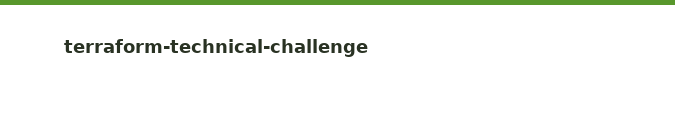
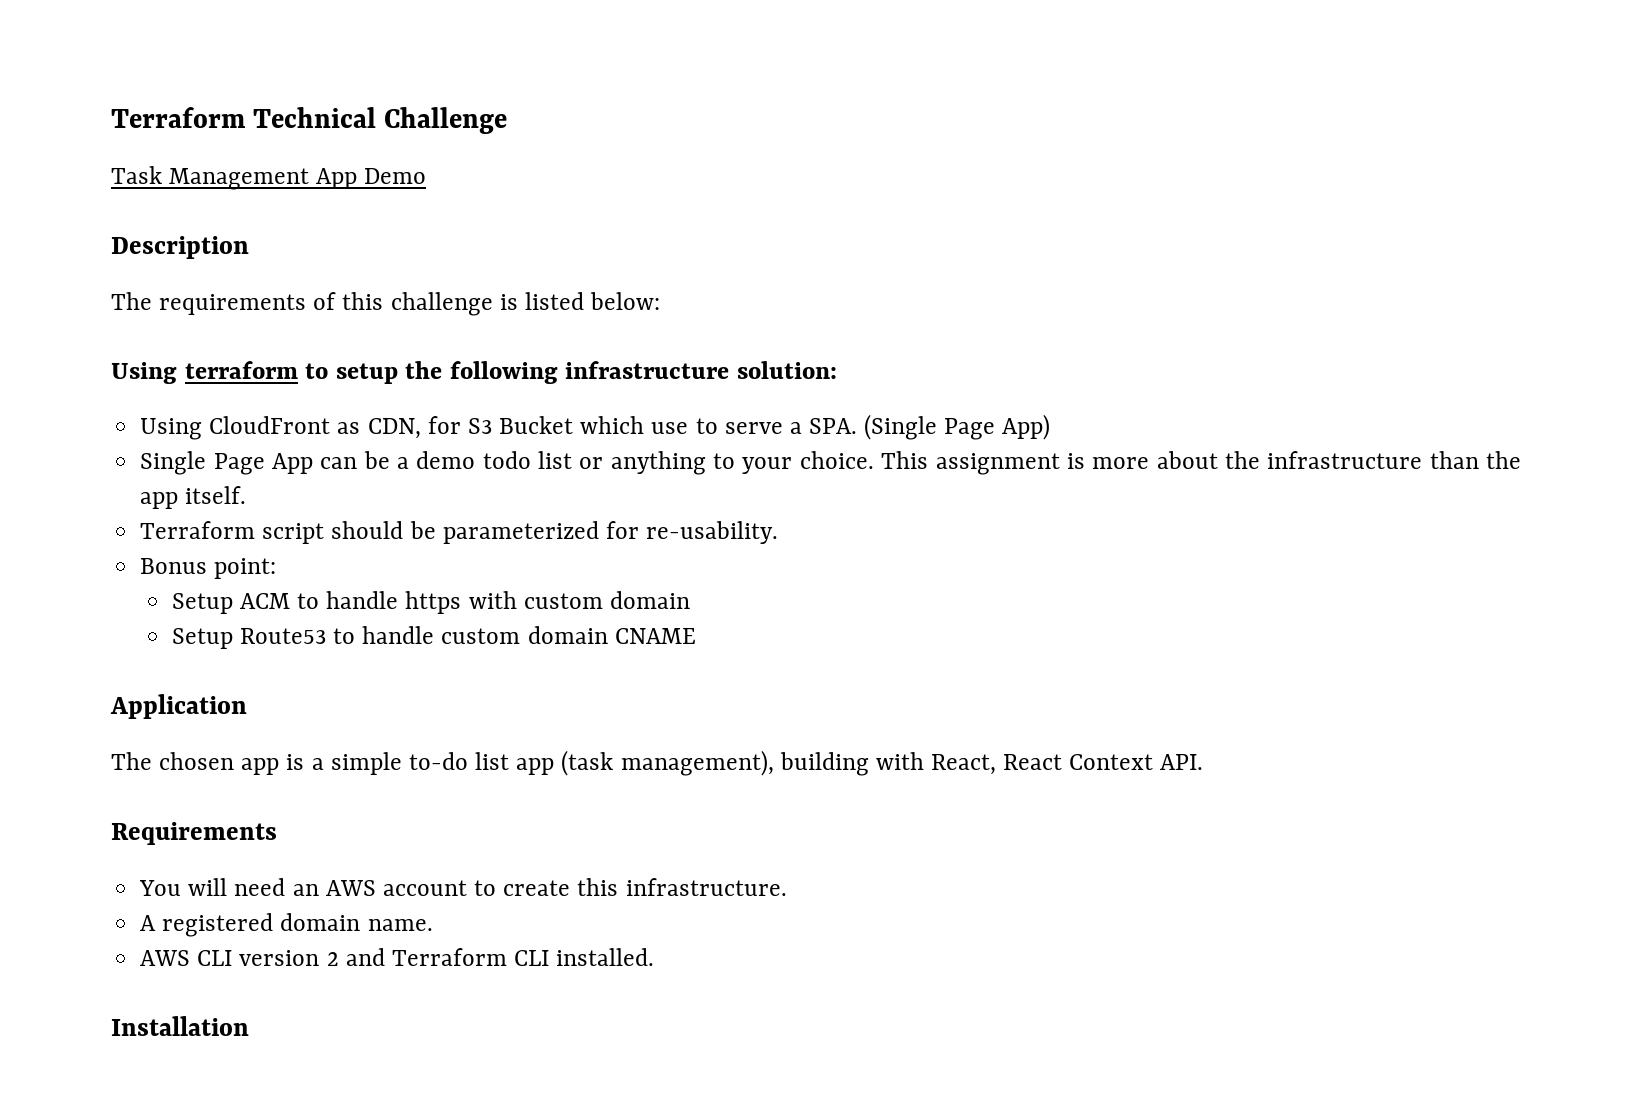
[64,39,368,57] terraform-technical-challenge -> [111,107,508,134] [111,166,427,190] [111,236,249,259] [111,292,661,316] [111,361,837,384] [140,414,1051,440] [140,451,1522,475] [140,486,247,509] [140,521,779,544] [140,558,277,579] [171,591,690,614] [171,626,696,649] [110,694,247,719] [111,750,1204,776] [111,822,277,845] [139,878,787,896] [140,913,433,937] [140,948,655,966] [111,1016,249,1036] Terraform Technical Challenge // Task Management App Demo // Description // The requirements of this challenge is listed below: // Using terraform to setup the following infrastructure solution: // Using CloudFront as CDN, for S3 Bucket which use to serve a SPA. (Single Page App) // Single Page App can be a demo todo list or anything to your choice. This assignment is more about the infrastructure than the app itself. // Terraform script should be parameterized for re-usability. // Bonus point: // Setup ACM to handle https with custom domain // Setup Route53 to handle custom domain CNAME // Application // The chosen app is a simple to-do list app (task management), building with React, React Context API. // Requirements // You will need an AWS account to create this infrastructure. // A registered domain name. // AWS CLI version 2 and Terraform CLI installed. // Installation

